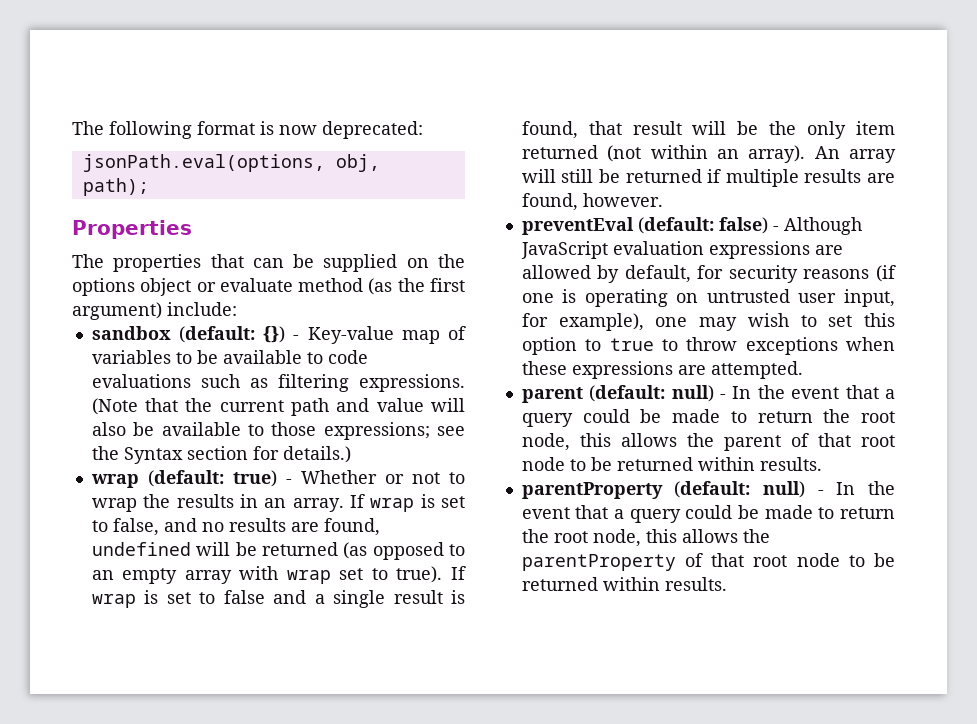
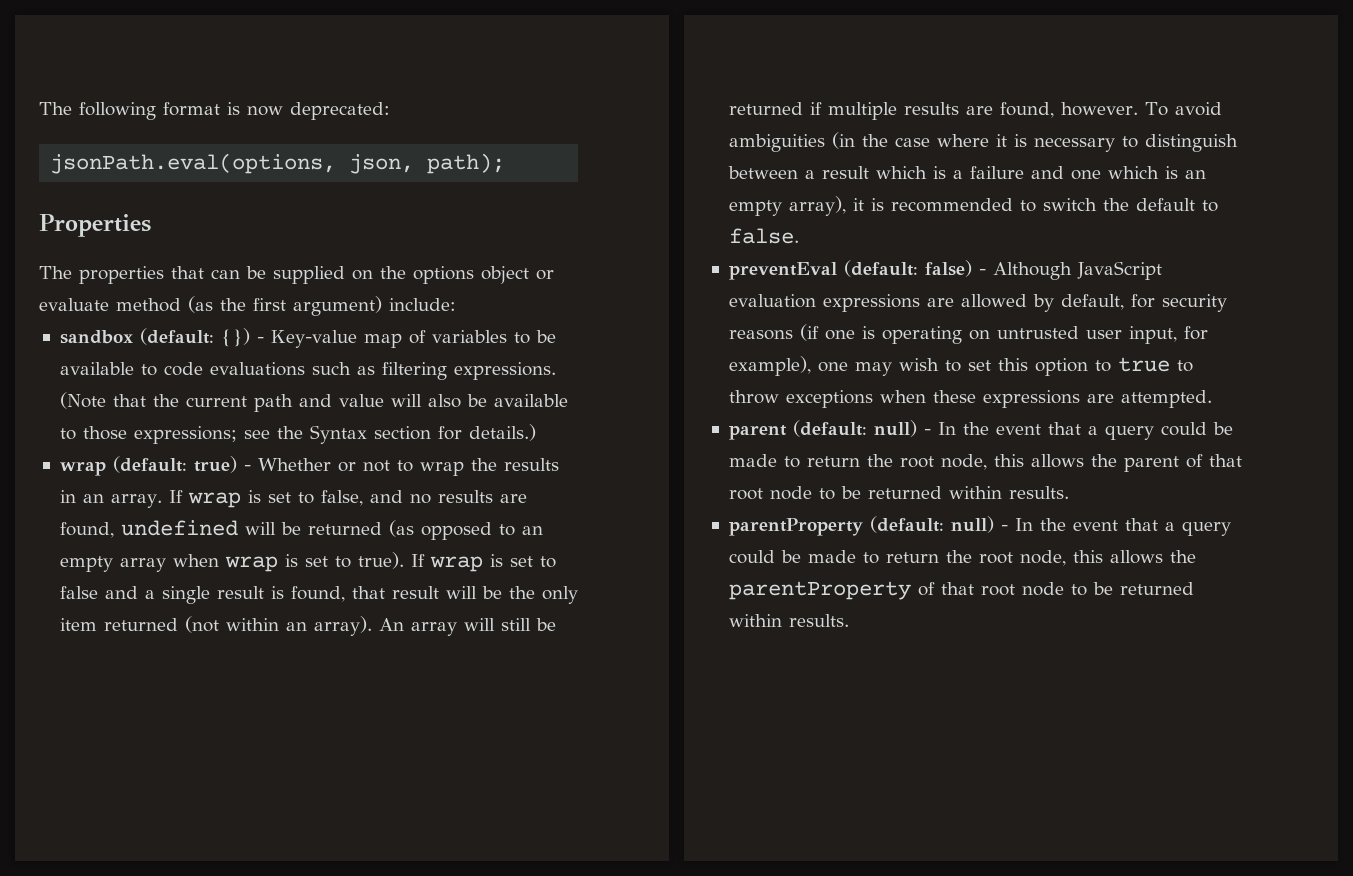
[335,154,380,172] obj, -> [349,154,415,174] json,
[239,566,331,584] with wrap -> [172,554,298,572] when wrap is
(663, 200) none -> [1144,102,1222,116] [728,132,1238,152] [727,166,1206,180] [728,196,1218,216] [728,228,799,244] To avoid ambiguities (in the case where it is necessary to distinguish between a result which is a failure and one which is an empty array), it is recommended to switch the default to false.

